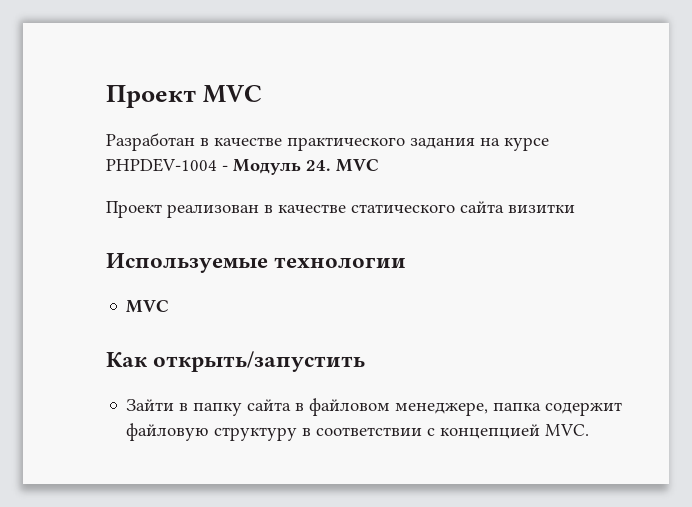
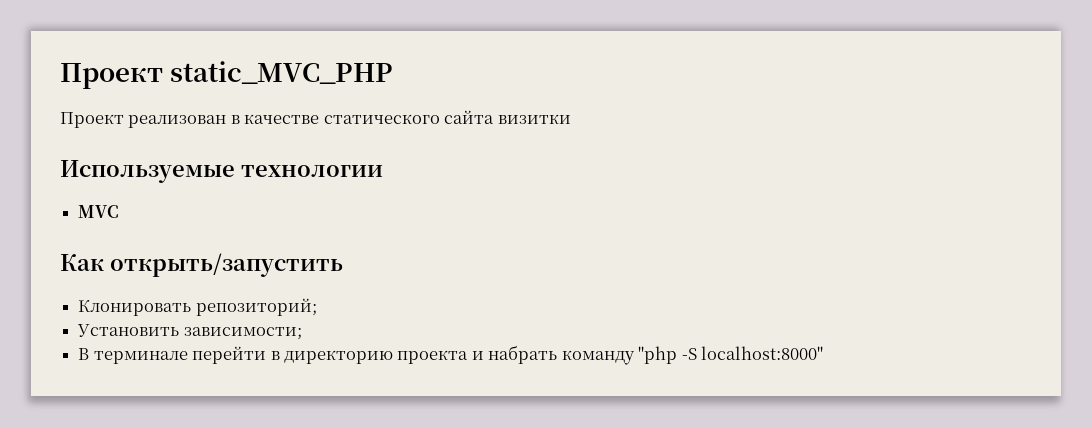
[106,85,263,108] [106,133,549,151] [106,158,379,175] Проект MVC // Разработан в качестве практического задания на курсе PHPDEV-1004 - Модуль 24. MVC -> [60,61,394,89] Проект static_MVC_PHP
[126,398,623,416] [126,423,590,441] Зайти в папку сайта в файловом менеджере, папка содержит файловую структуру в соответствии с концепцией MVC. -> [78,298,317,316] [77,324,302,340] [78,345,824,365] Клонировать репозиторий; // Установить зависимости; // В терминале перейти в директорию проекта и набрать команду "php -S localhost:8000"

